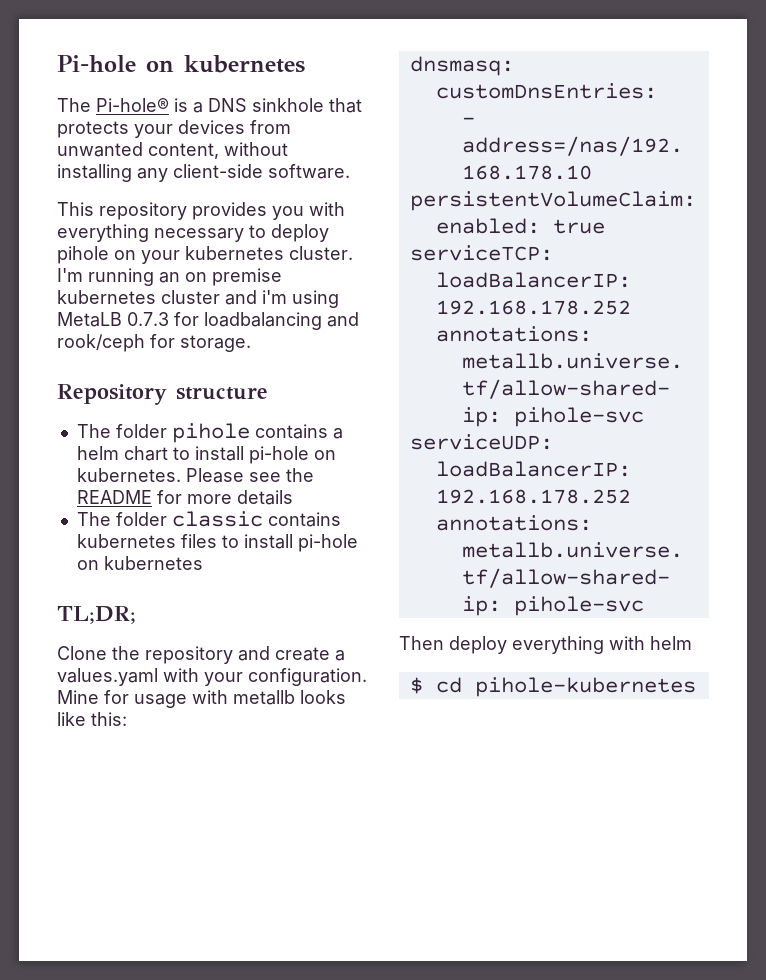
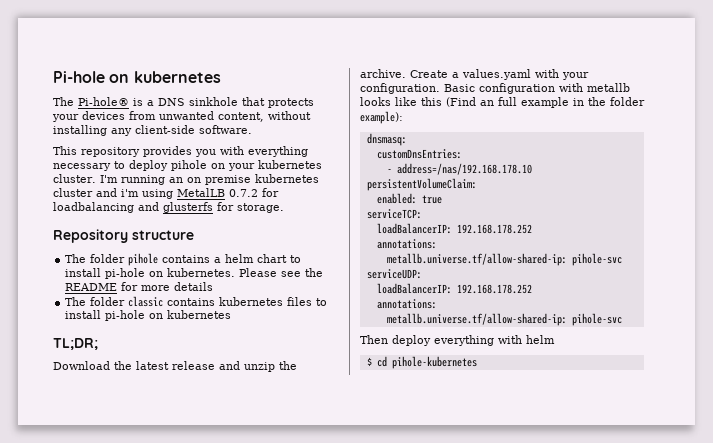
[57,312,169,327] MetaLB 0.7.3 -> [177,188,258,197] MetalLB 0.7.2
[57,334,145,352] rook/ceph -> [163,202,213,213] glusterfs
[57,646,330,664] Clone the repository and create -> [53,361,297,372] [360,69,448,78] Download the latest release and unzip the archive. Create
[57,690,187,708] Mine for usage -> [444,83,555,94] Basic configuration
[91,712,127,726] this: -> [421,97,645,108] [360,111,403,124] this (Find an full example in the folder example):

